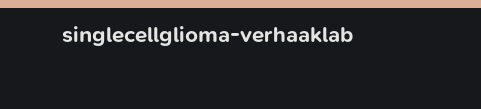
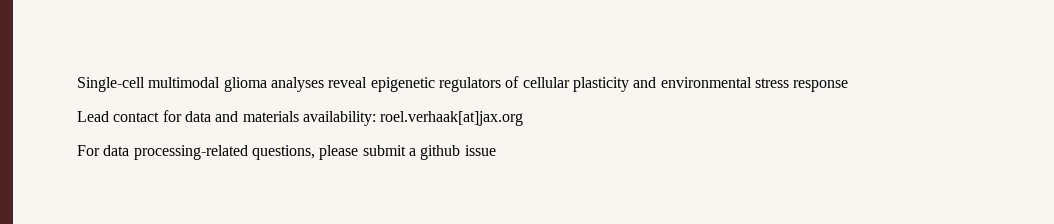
[62,26,353,46] singlecellglioma-verhaaklab -> [77,76,849,92] [77,110,524,126] [77,145,496,160] Single-cell multimodal glioma analyses reveal epigenetic regulators of cellular plasticity and environmental stress response // Lead contact for data and materials availability: roel.verhaak[at]jax.org // For data processing-related questions, please submit a github issue

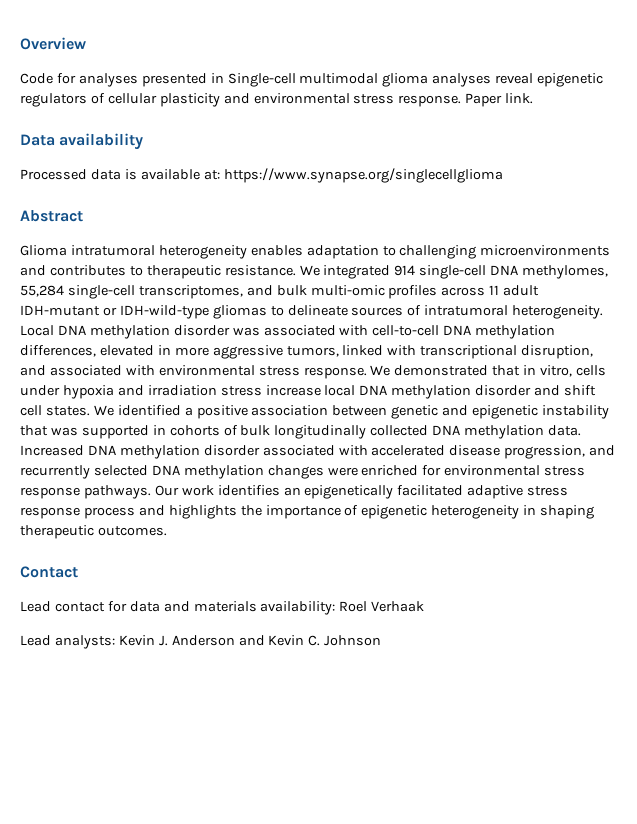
(77, 84) none -> [20,37,86,50] [20,73,224,87] Overview // Code for analyses presented in
[793,80,849,92] response -> [398,93,534,107] [20,133,144,150] [20,168,503,183] [20,210,83,222] [20,245,611,259] [20,265,609,279] [20,285,540,299] [20,305,604,319] [20,325,556,339] [20,345,594,359] [20,365,607,379] [20,385,597,399] [20,405,610,419] [20,425,582,439] [20,445,616,459] [20,465,586,479] [20,485,569,499] [20,505,595,519] [20,525,167,539] [20,566,78,578] response. Paper link. // Data availability // Processed data is available at: https://www.synapse.org/singlecellglioma // Abstract // Glioma intratumoral heterogeneity enables adaptation to challenging microenvironments and contributes to therapeutic resistance. We integrated 914 single-cell DNA methylomes, 55,284 single-cell transcriptomes, and bulk multi-omic profiles across 11 adult IDH-mutant or IDH-wild-type gliomas to delineate sources of intratumoral heterogeneity. Local DNA methylation disorder was associated with cell-to-cell DNA methylation differences, elevated in more aggressive tumors, linked with transcriptional disruption, and associated with environmental stress response. We demonstrated that in vitro, cells under hypoxia and irradiation stress increase local DNA methylation disorder and shift cell states. We identified a positive association between genetic and epigenetic instability that was supported in cohorts of bulk longitudinally collected DNA methylation data. Increased DNA methylation disorder associated with accelerated disease progression, and recurrently selected DNA methylation changes were enriched for environmental stress response pathways. Our work identifies an epigenetically facilitated adaptive stress response process and highlights the importance of epigenetic heterogeneity in shaping therapeutic outcomes. // Contact
[380,111,524,126] [77,145,496,160] roel.verhaak[at]jax.org // For data processing-related questions, please submit a github issue -> [339,601,425,612] [20,635,382,649] Roel Verhaak // Lead analysts: Kevin J. Anderson and Kevin C. Johnson

